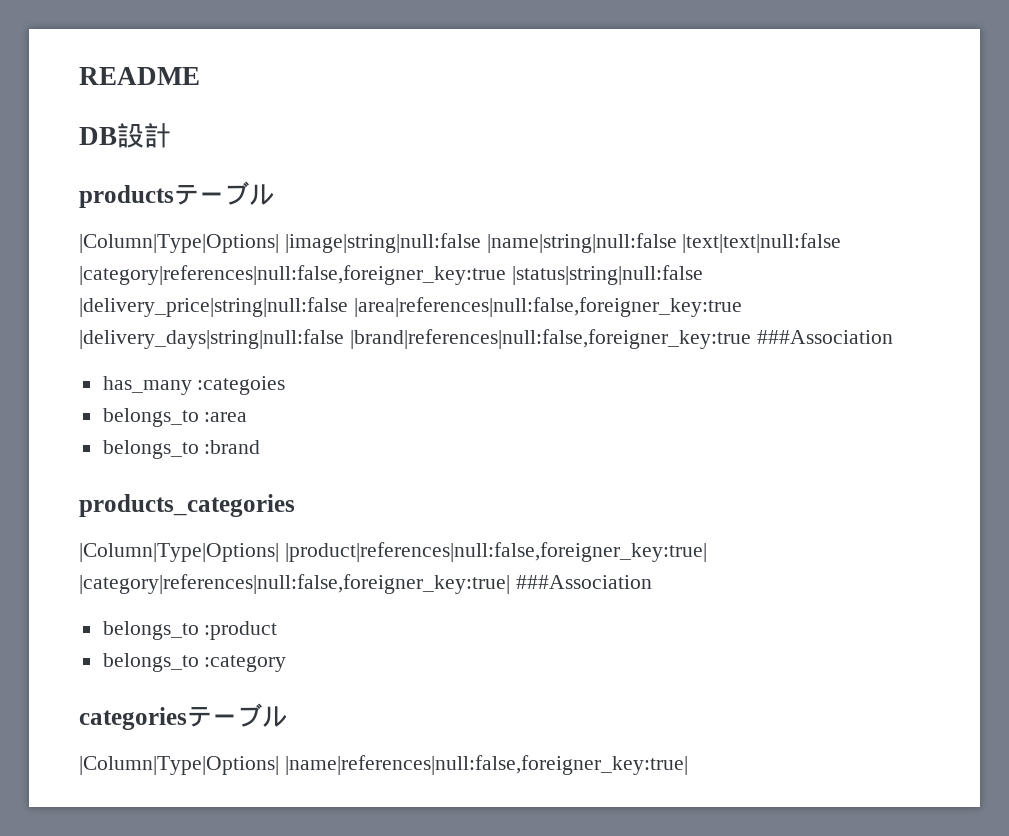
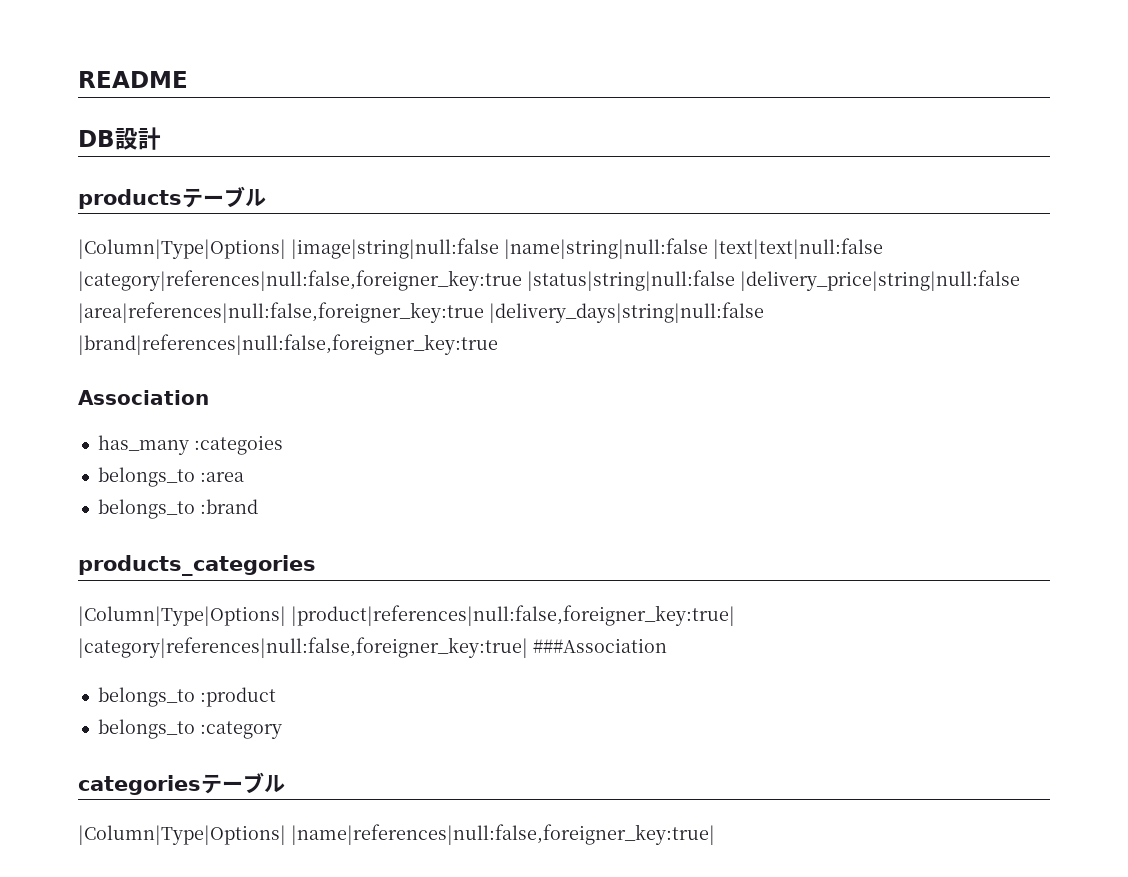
[756,330,893,344] ###Association -> [78,390,209,405] // Association

